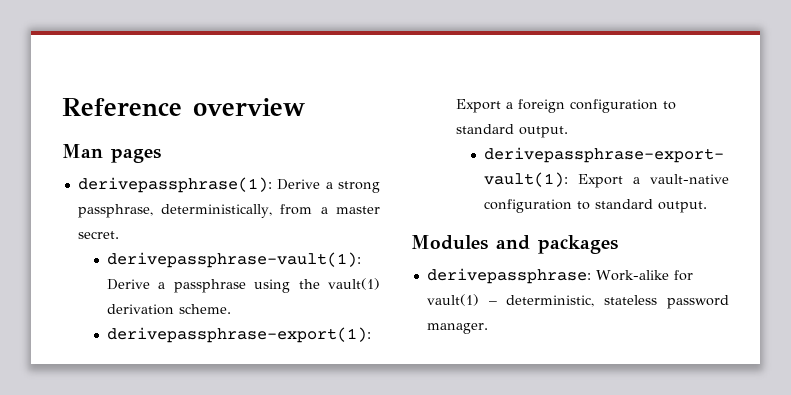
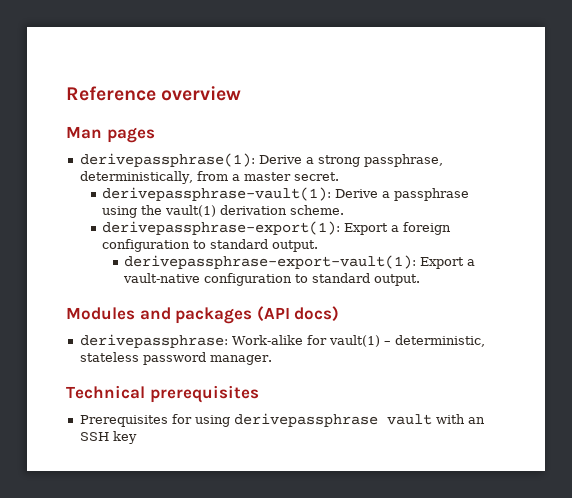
(618, 244) none -> [256,306,340,322] (API docs)
(488, 328) none -> [66,385,259,403] [79,413,485,427] [79,431,137,444] // Technical prerequisites // Prerequisites for using derivepassphrase vault with an SSH key

